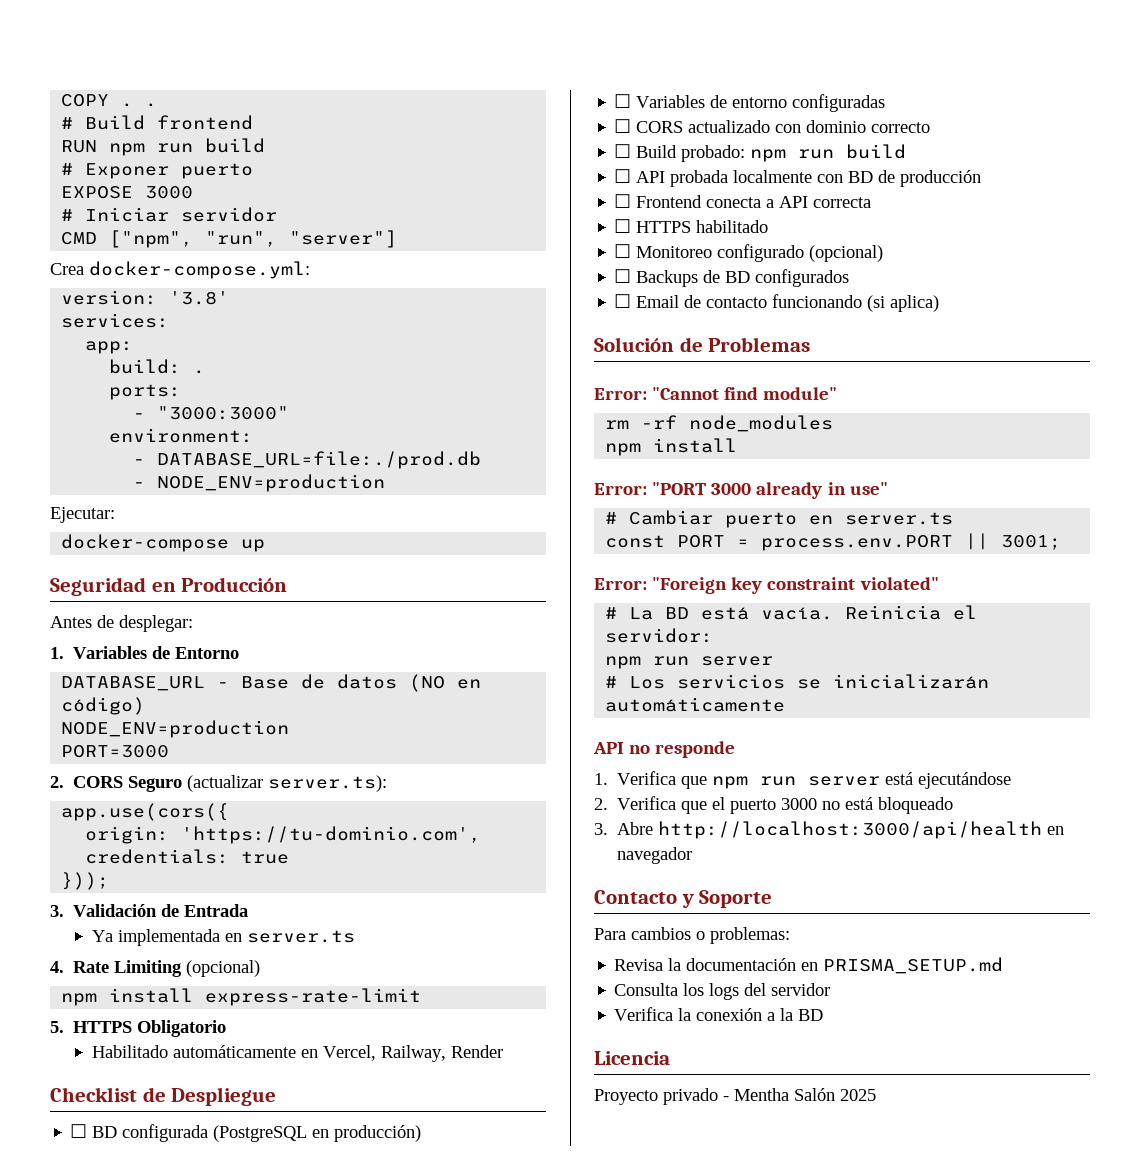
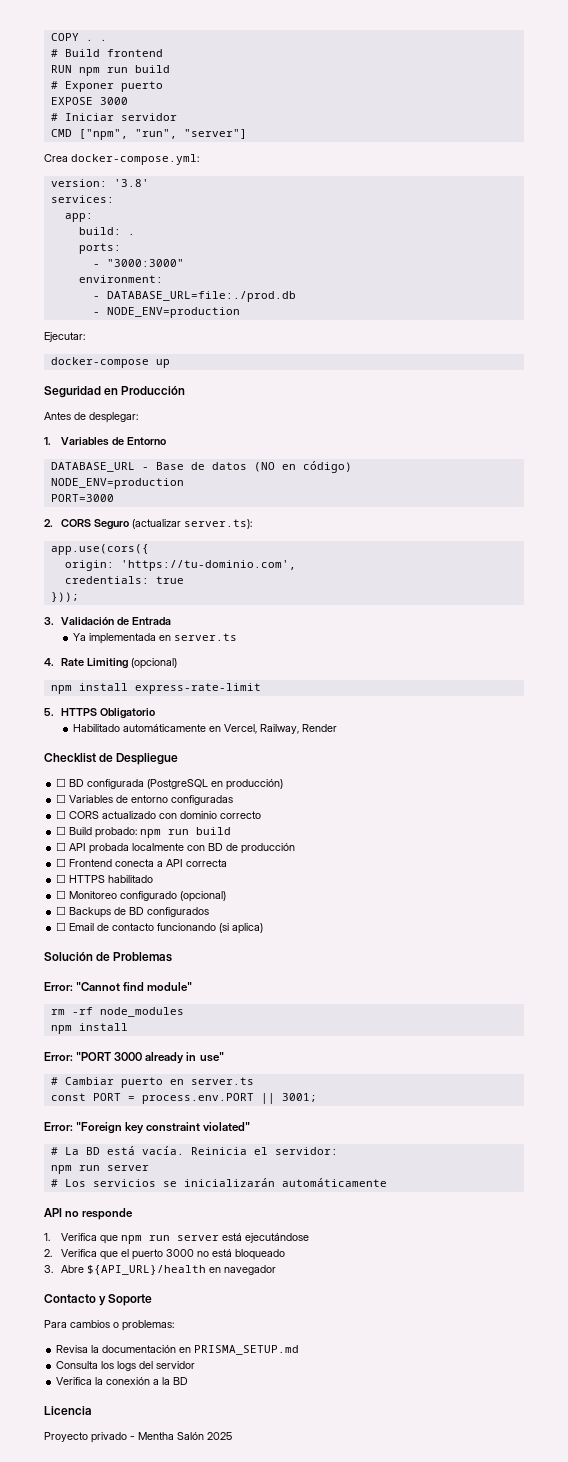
[658,821,1043,839] http://localhost:3000/api/health -> [86,1265,206,1275] ${API_URL}/health

